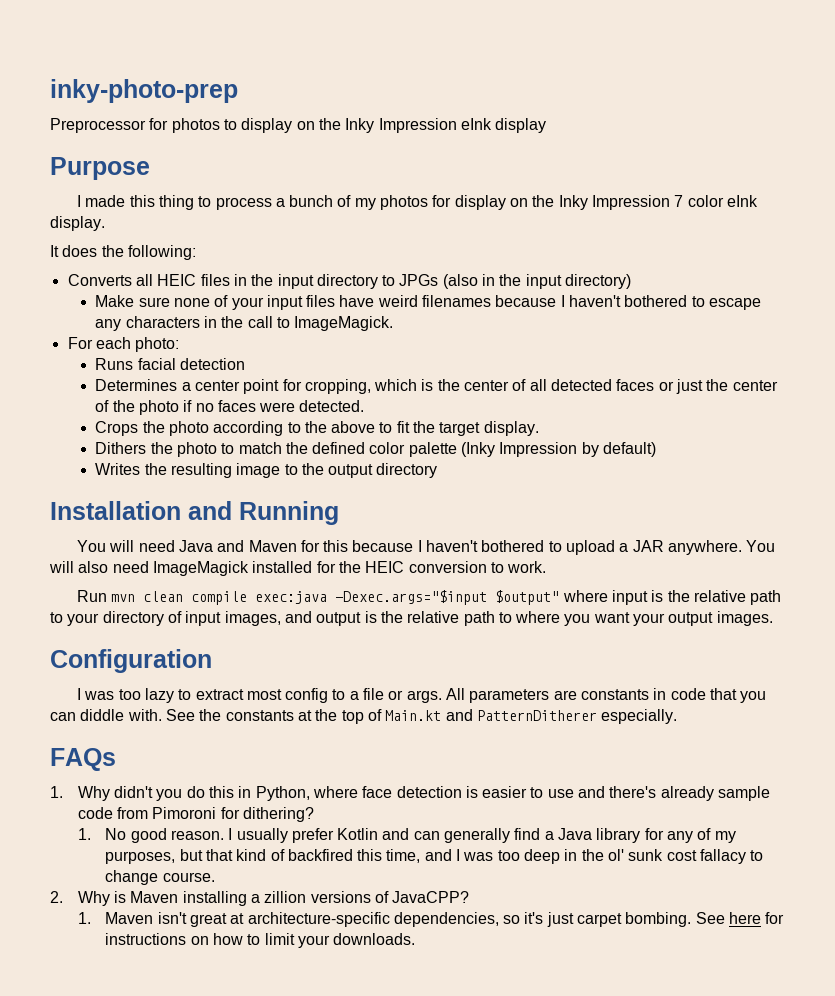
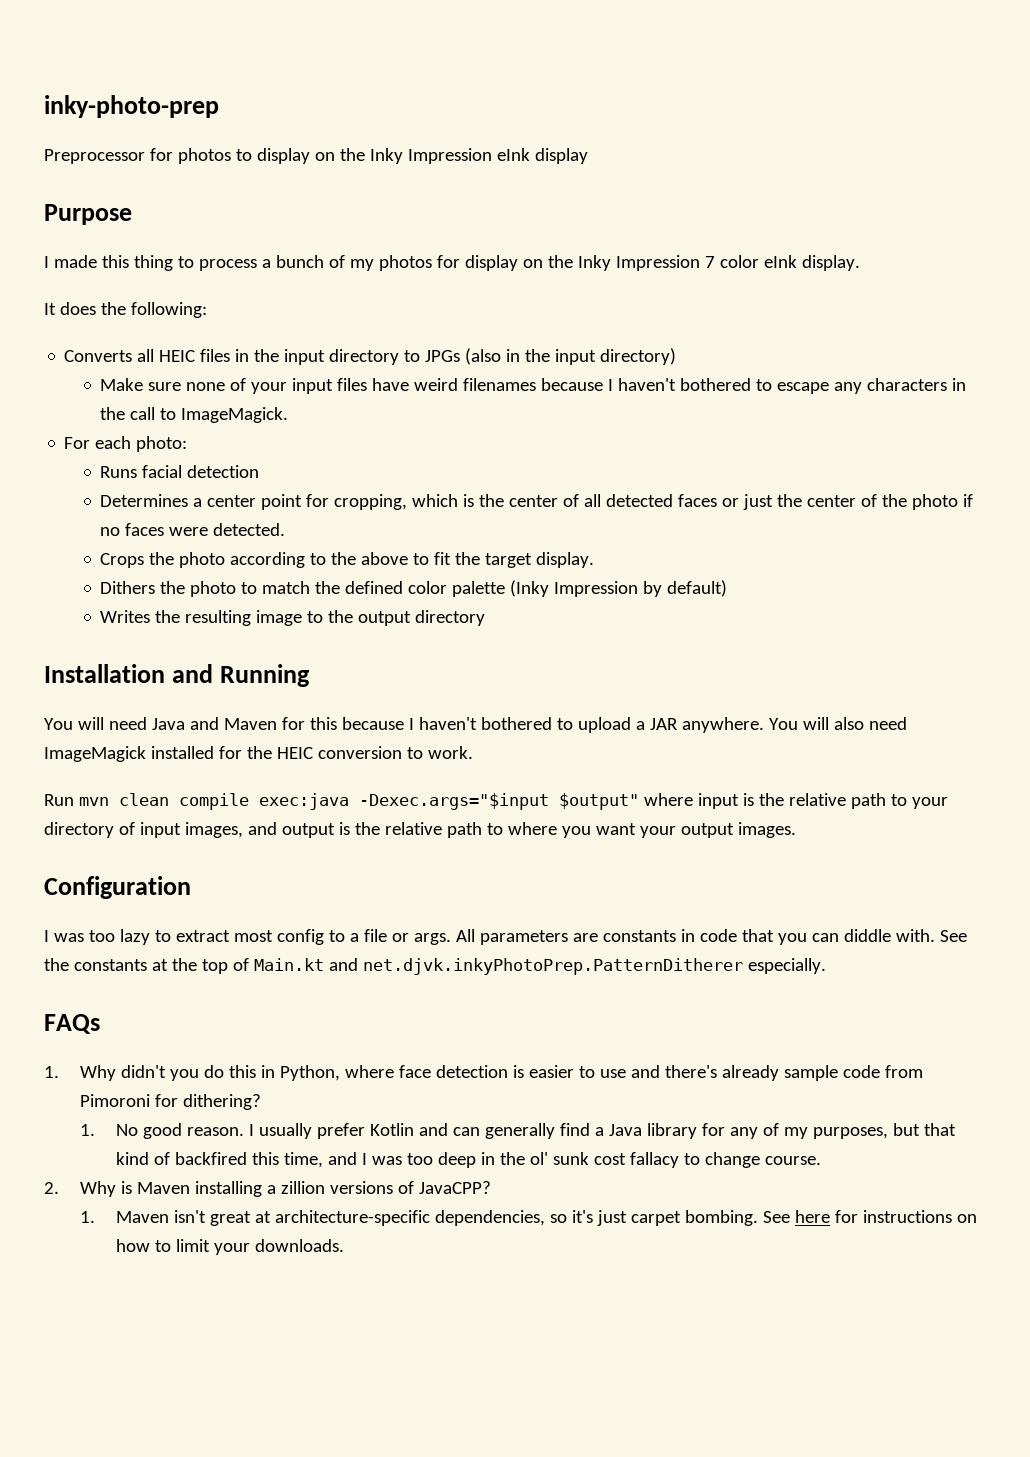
[476,710,597,721] PatternDitherer -> [362,958,743,975] net.djvk.inkyPhotoPrep.PatternDitherer

